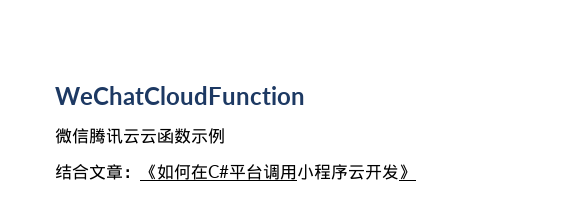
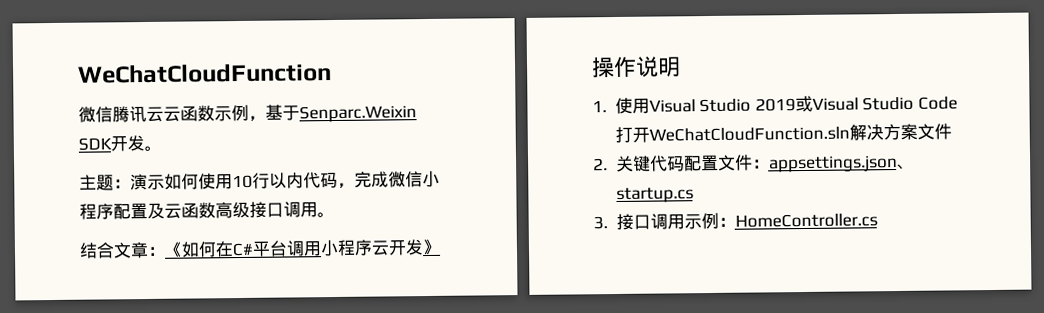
(225, 136) none -> [248,104,417,123] [78,135,162,152] [79,170,440,191] [79,201,335,220] ，基于Senparc.Weixin SDK开发。 // 主题：演示如何使用10行以内代码，完成微信小程序配置及云函数高级接口调用。
(416, 172) none -> [591,56,681,78] [592,95,958,115] [614,123,952,144] [593,154,915,173] [615,187,694,204] [593,212,878,231] // 操作说明 // 1.使用Visual Studio 2019或Visual Studio Code打开WeChatCloudFunction.sln解决方案文件 // 2.关键代码配置文件：appsettings.json、startup.cs // 3.接口调用示例：HomeController.cs

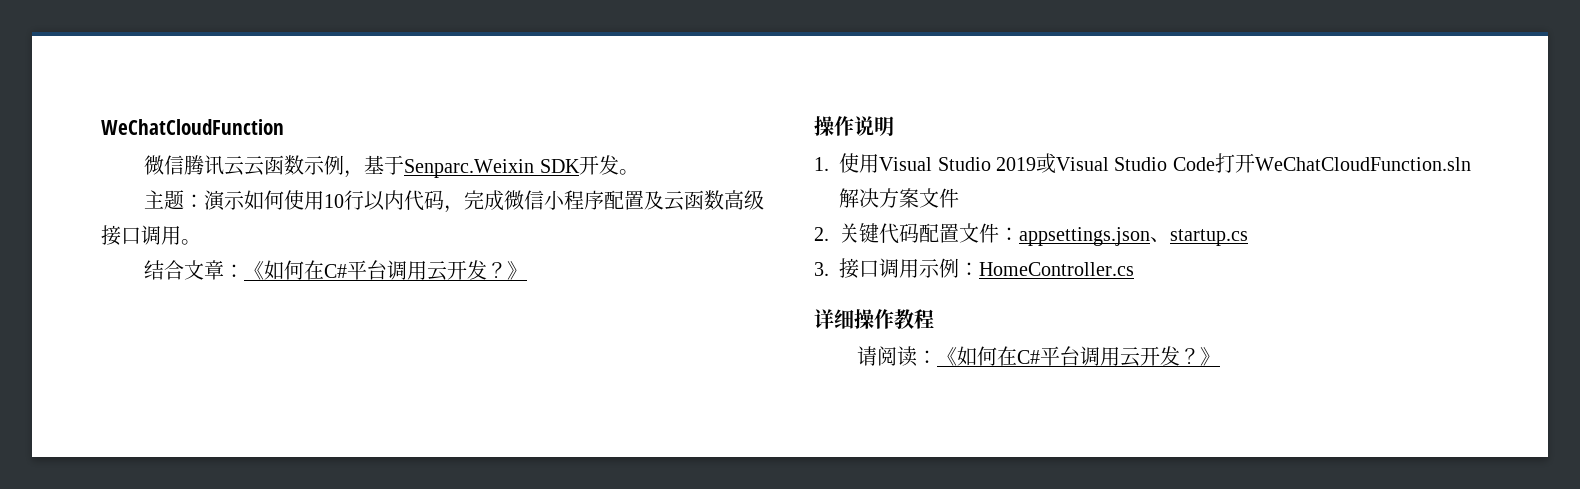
[320,239,424,257] 小程序云开发 -> [427,260,508,281] 云开发？
(878, 220) none -> [814,309,934,329] [857,346,1221,367] // 详细操作教程 // 请阅读：《如何在C#平台调用云开发？》

